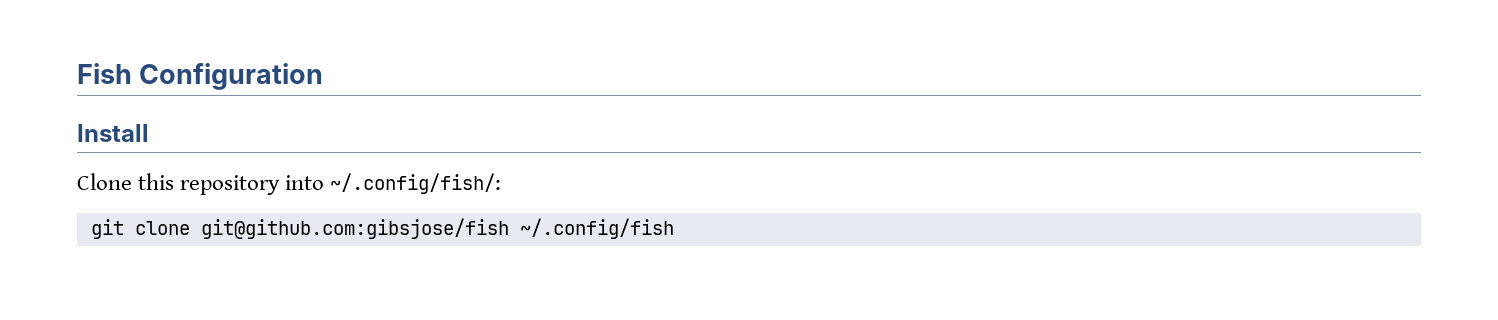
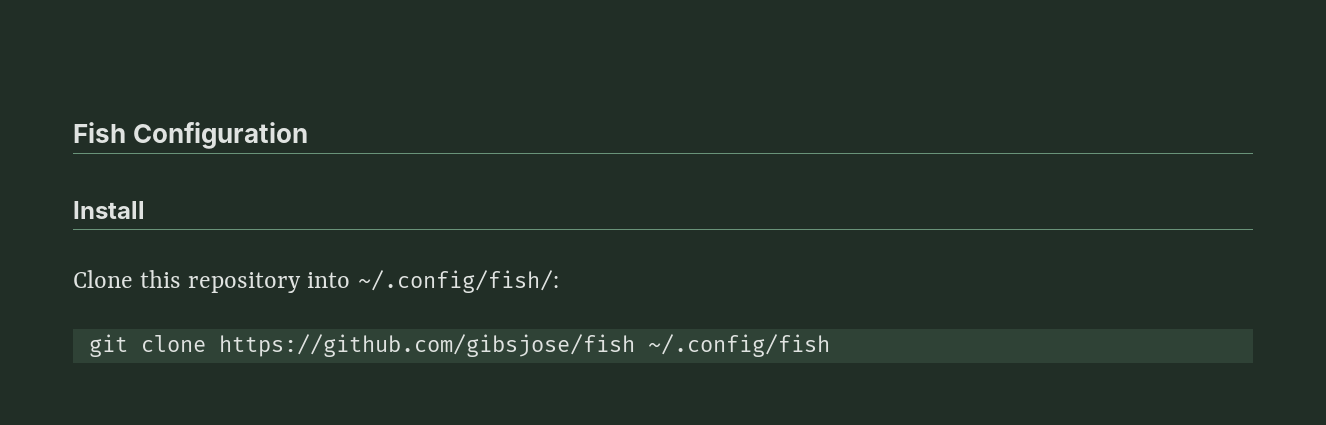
[200,218,509,239] git@github.com:gibsjose/fish -> [218,334,635,357] https://github.com/gibsjose/fish

